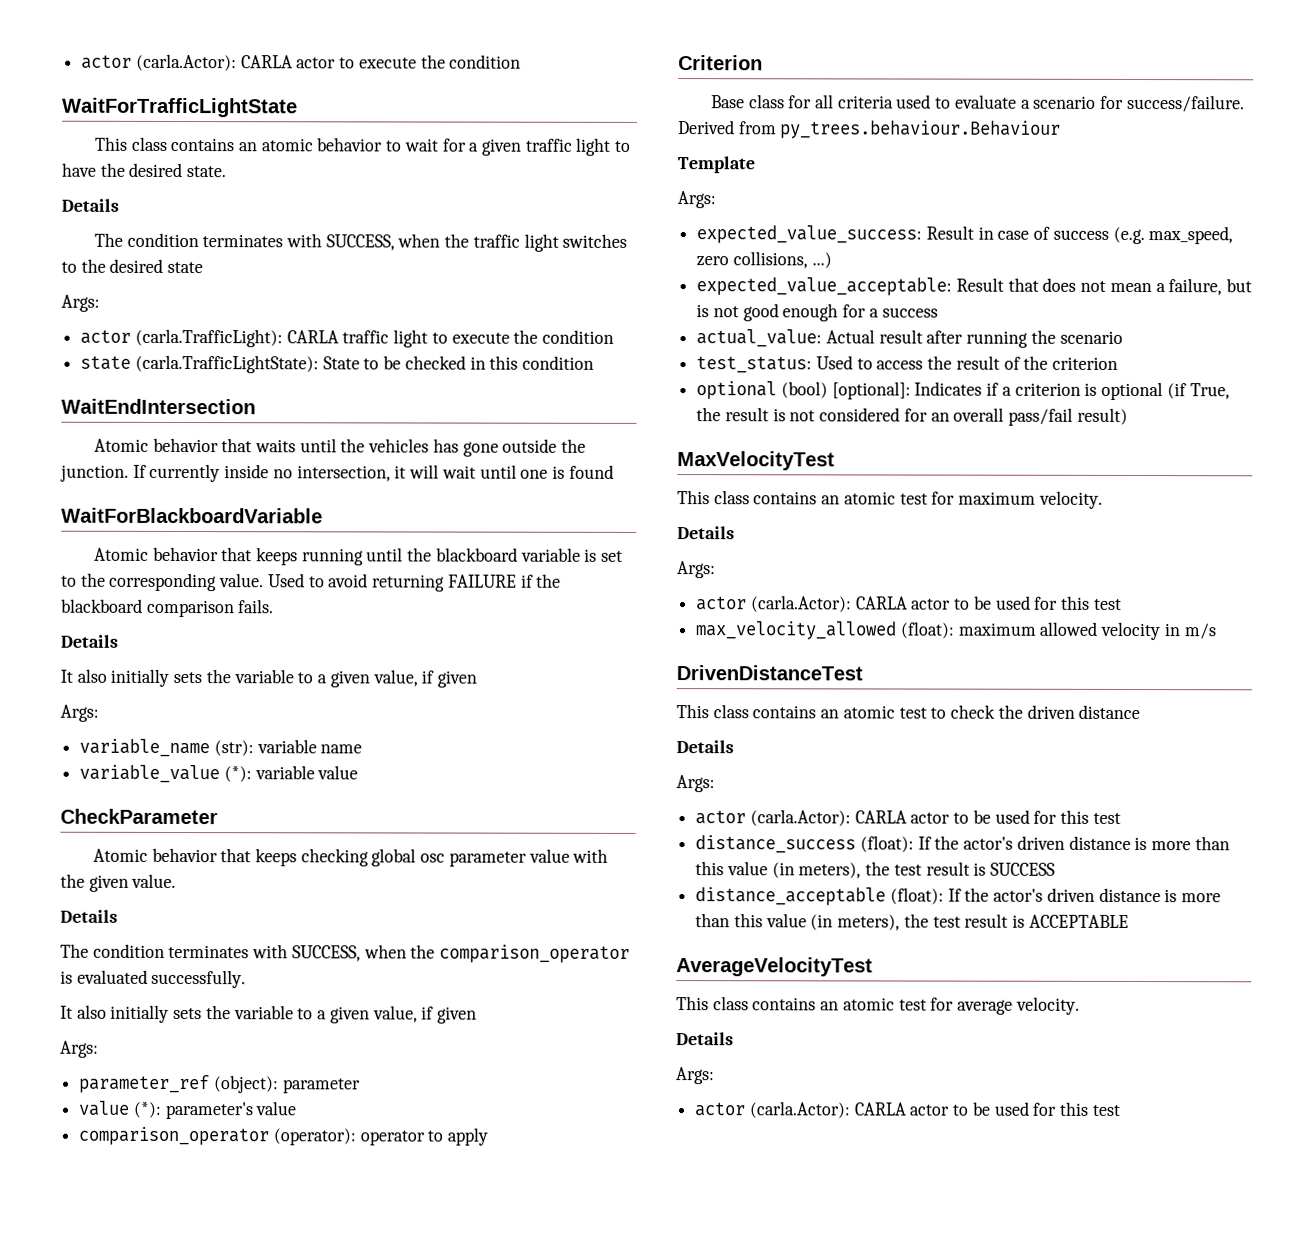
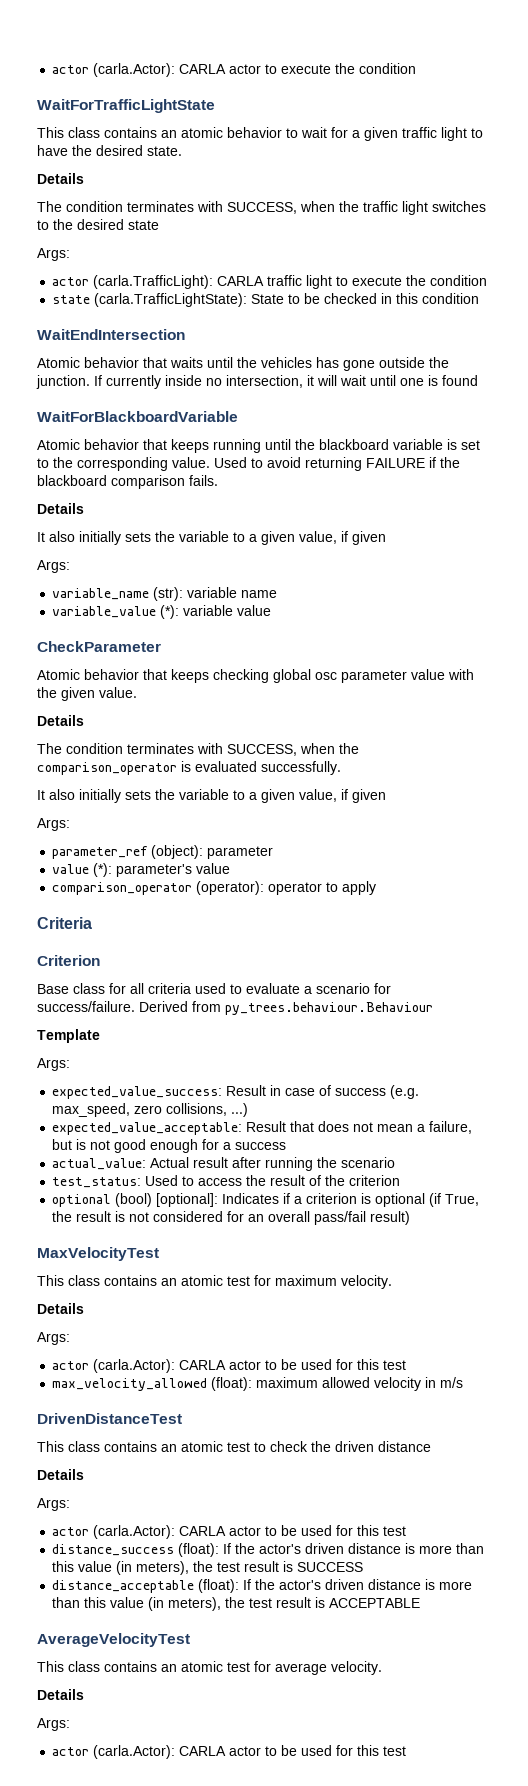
(489, 1136) none -> [37,917,92,929] // Criteria

